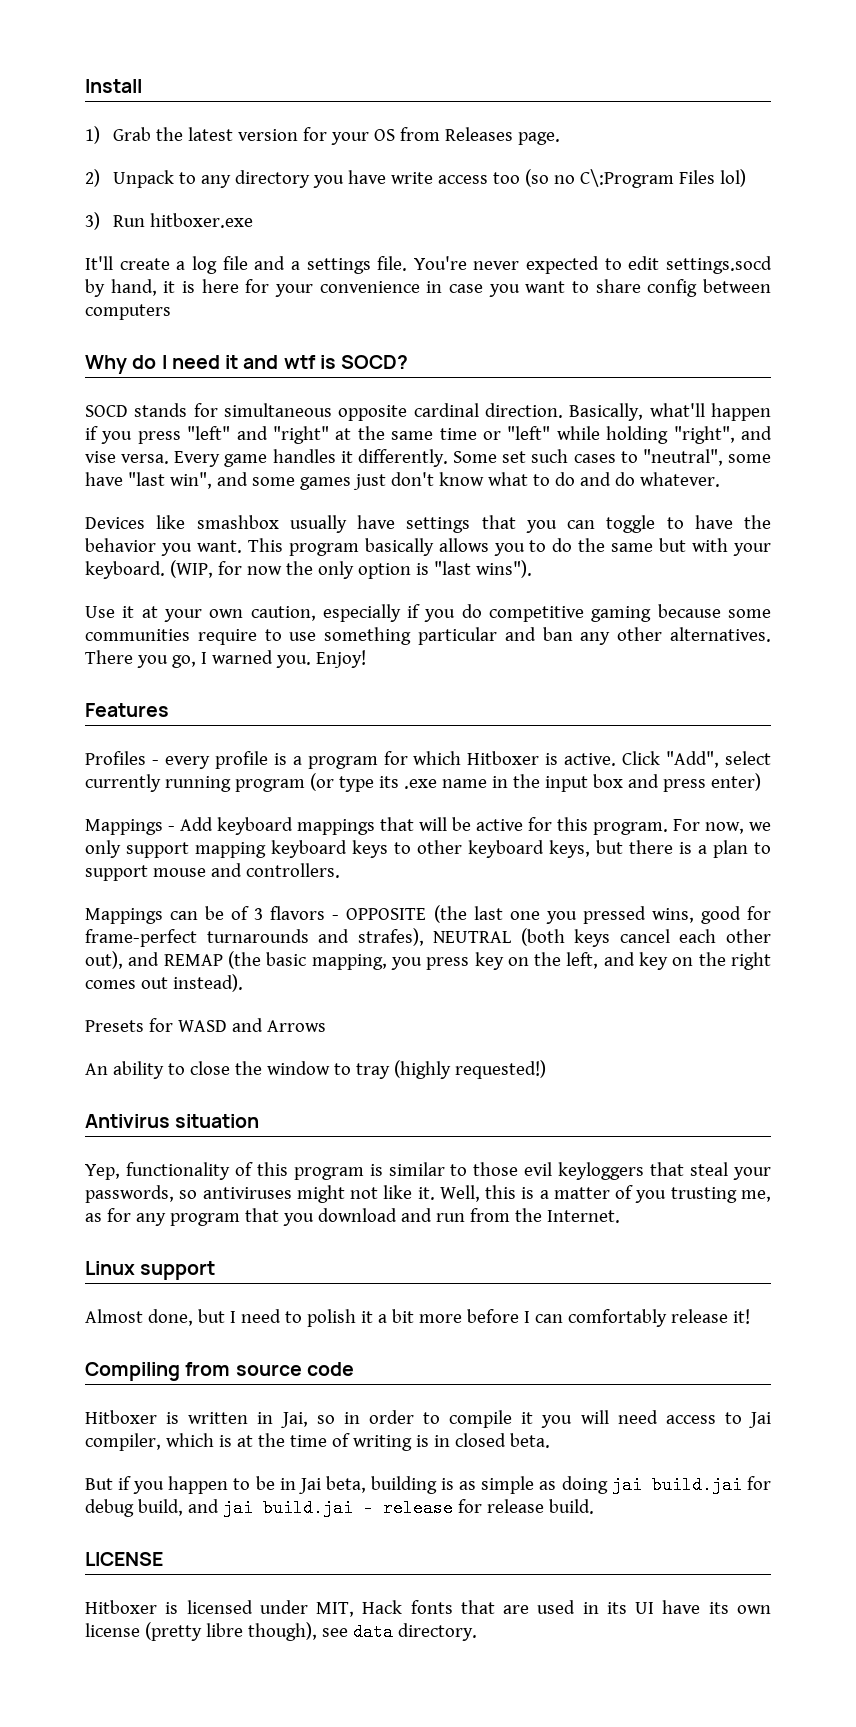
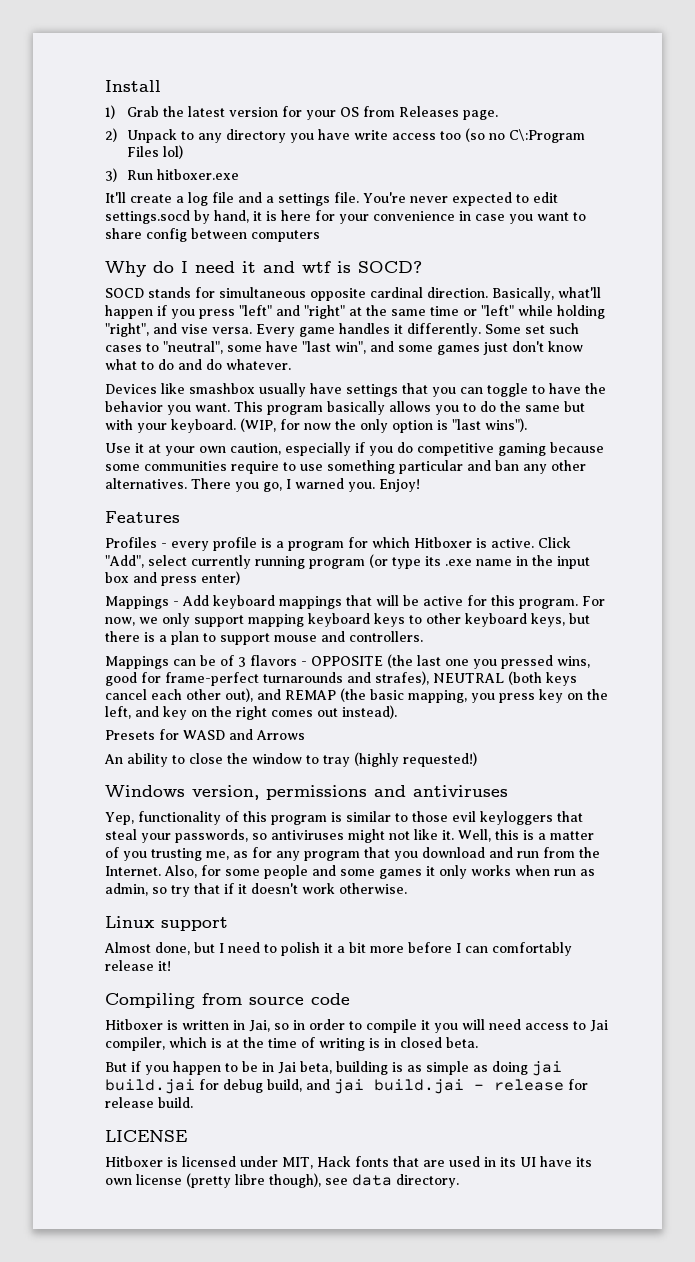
[85,1114,260,1128] Antivirus situation -> [105,785,508,800] Windows version, permissions and antiviruses
(620, 1216) none -> [164,865,595,879] [105,883,407,897] Also, for some people and some games it only works when run as admin, so try that if it doesn't work otherwise.

